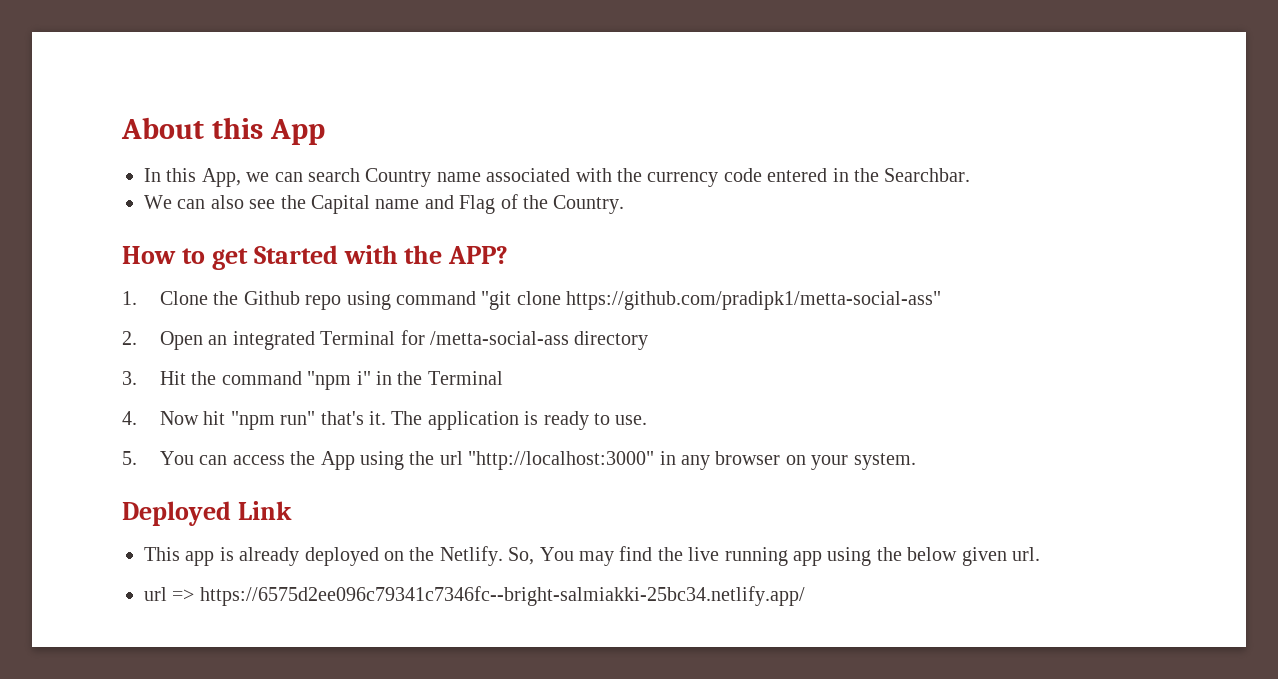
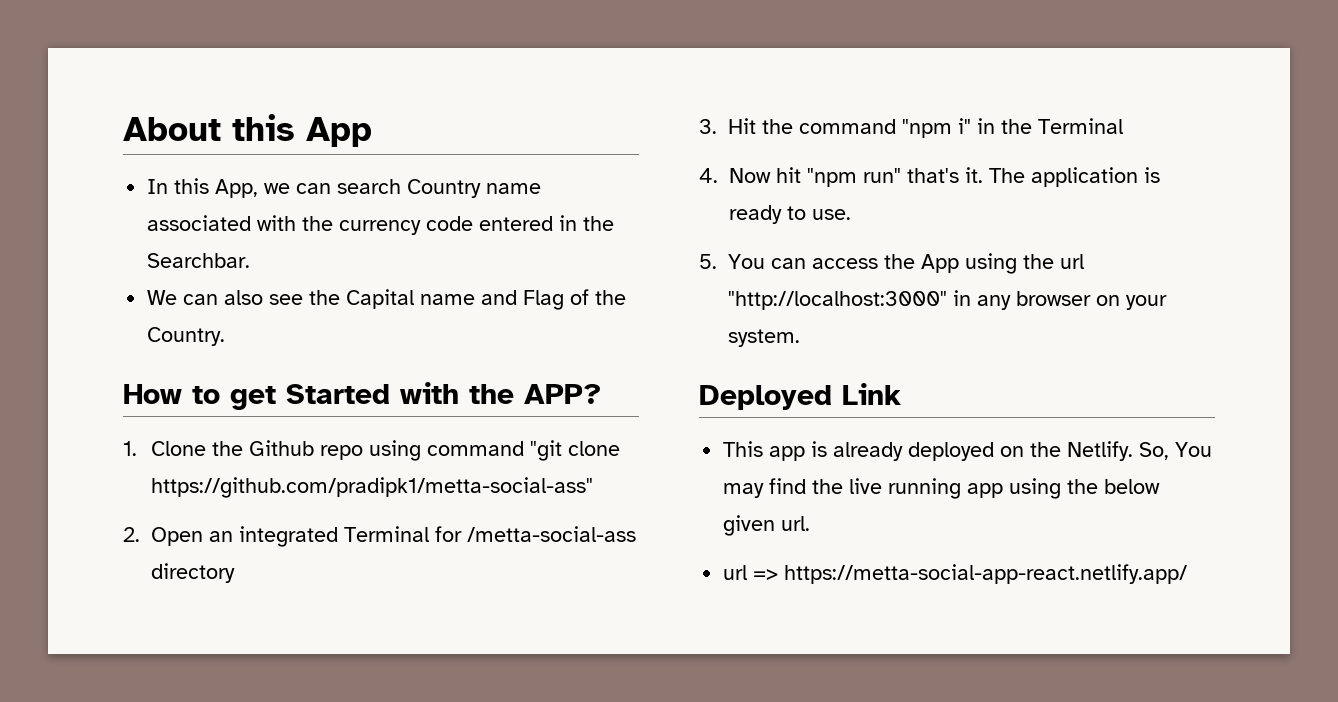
[199,586,805,606] https://6575d2ee096c79341c7346fc--bright-salmiakki-25bc34.netlify.app/ -> [784,564,1188,584] https://metta-social-app-react.netlify.app/

